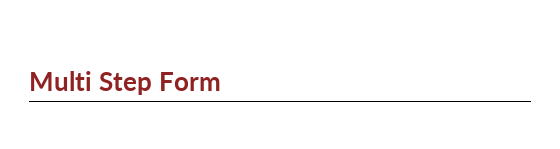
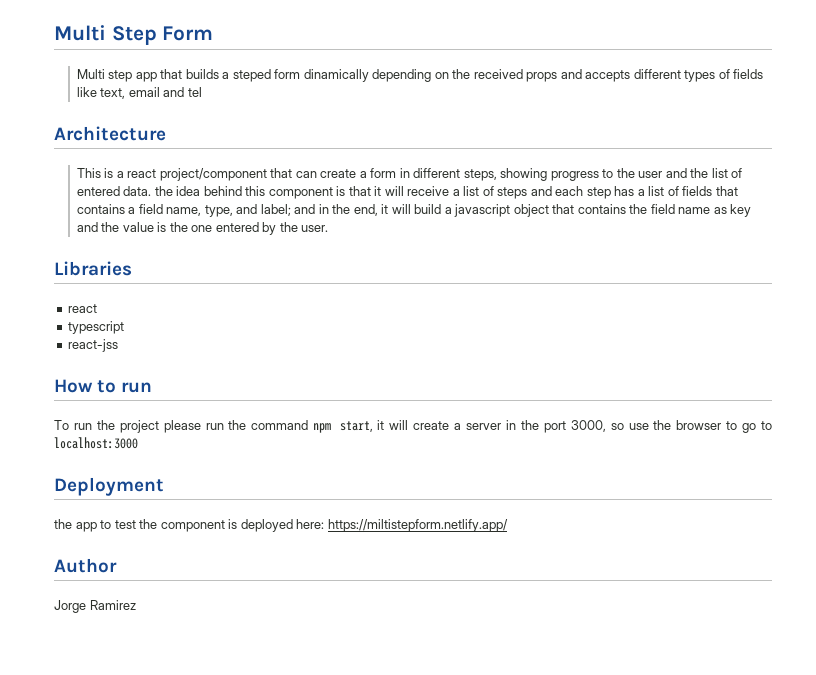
(222, 81) none -> [76,69,764,82] [76,87,202,99] [54,126,166,141] [76,168,743,181] [76,186,738,199] [76,204,752,217] [76,222,329,235] [54,261,132,276] [68,304,98,313] [68,321,125,334] [68,339,119,352] [54,379,153,393] [54,420,772,433] [54,437,138,449] [54,477,164,496] [54,519,508,532] [54,558,117,573] [54,600,136,613] // Multi step app that builds a steped form dinamically depending on the received props and accepts different types of fields like text, email and tel // Architecture // This is a react project/component that can create a form in different steps, showing progress to the user and the list of entered data. the idea behind this component is that it will receive a list of steps and each step has a list of fields that contains a field name, type, and label; and in the end, it will build a javascript object that contains the field name as key and the value is the one entered by the user. // Libraries // react // typescript // react-jss // How to run // To run the project please run the command npm start, it will create a server in the port 3000, so use the browser to go to localhost:3000 // Deployment // the app to test the component is deployed here: https://miltistepform.netlify.app/ // Author // Jorge Ramirez

